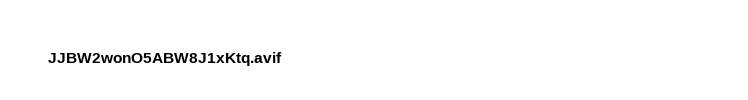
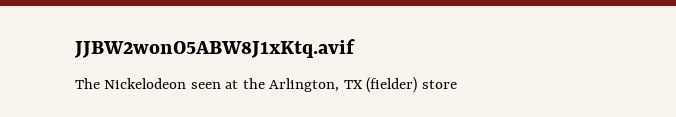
(282, 59) none -> [75,77,457,93] // The Nickelodeon seen at the Arlington, TX (fielder) store

